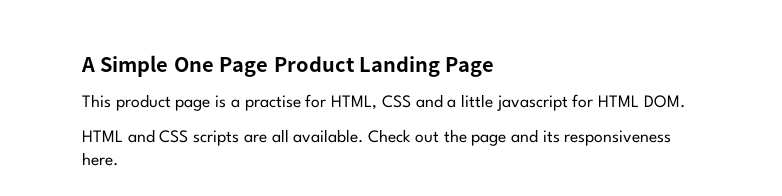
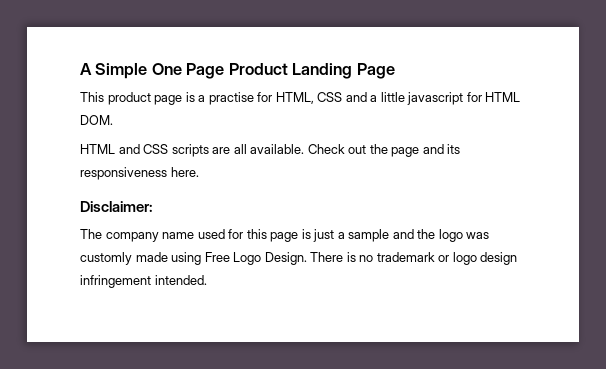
(118, 159) none -> [80,201,153,212] [80,229,490,242] [80,252,518,265] [80,275,207,288] // Disclaimer: // The company name used for this page is just a sample and the logo was customly made using Free Logo Design. There is no trademark or logo design infringement intended.

